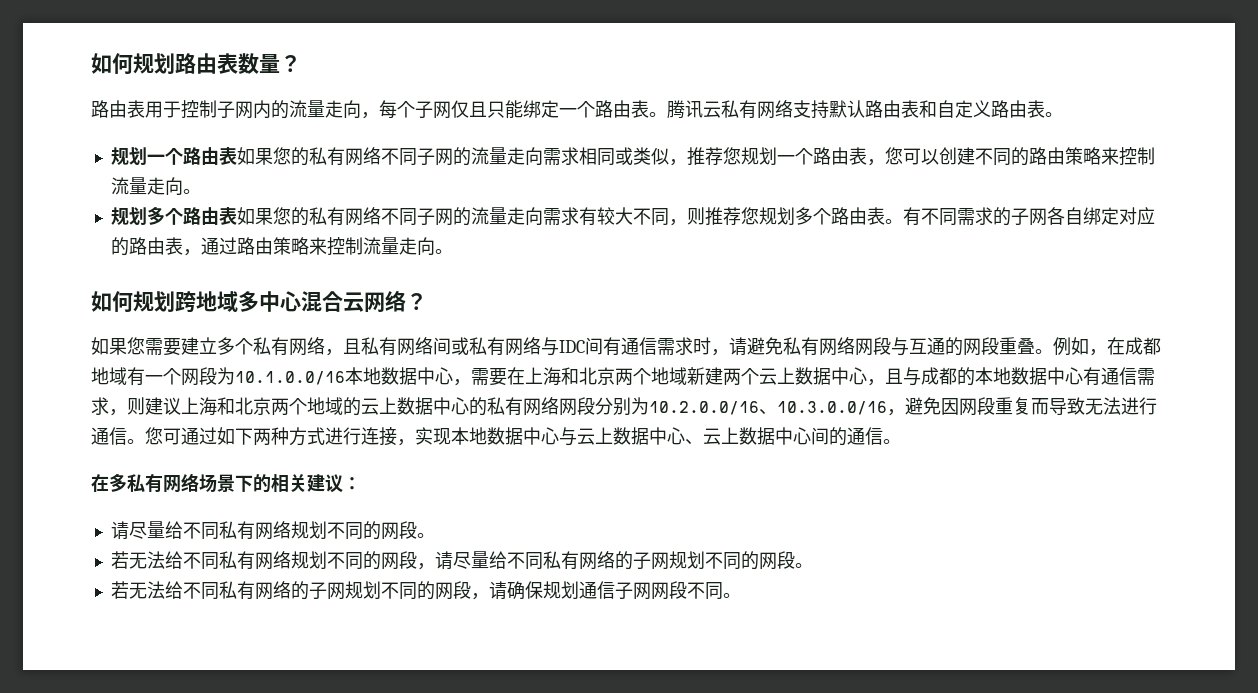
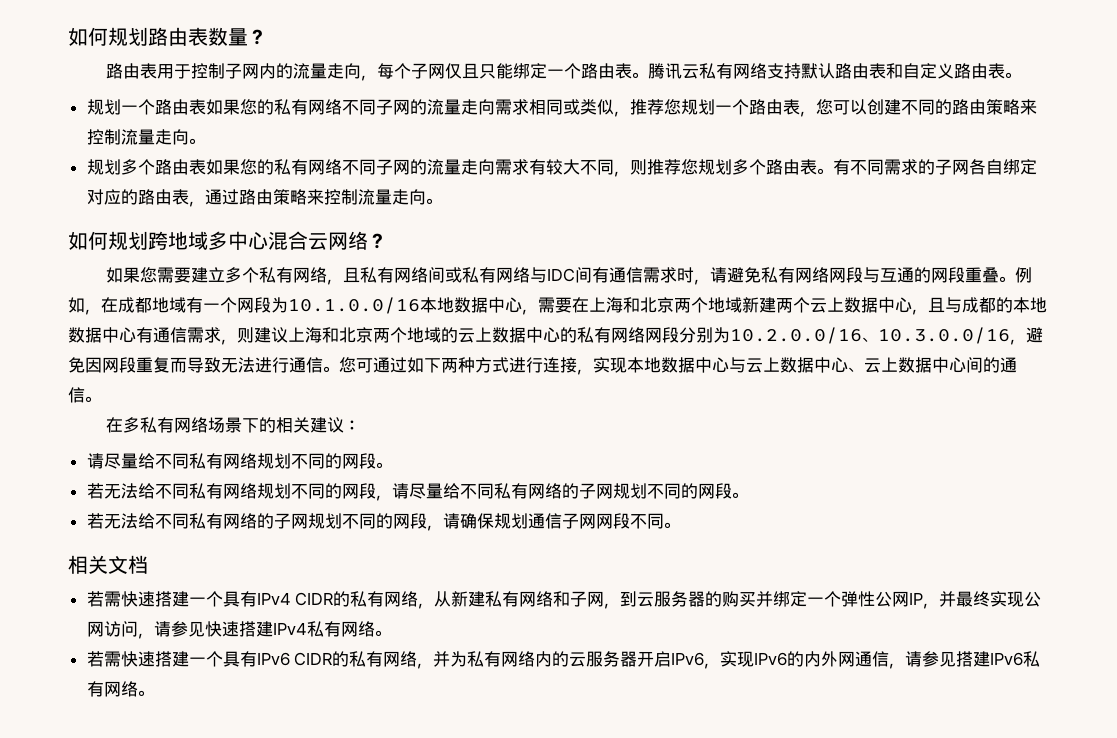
(741, 595) none -> [68,555,148,574] [86,591,1042,609] [86,621,391,639] [86,651,1041,669] [86,681,154,697] // 相关文档 // 若需快速搭建一个具有IPv4 CIDR的私有网络，从新建私有网络和子网，到云服务器的购买并绑定一个弹性公网IP，并最终实现公网访问，请参见快速搭建IPv4私有网络。 // 若需快速搭建一个具有IPv6 CIDR的私有网络，并为私有网络内的云服务器开启IPv6，实现IPv6的内外网通信，请参见搭建IPv6私有网络。

